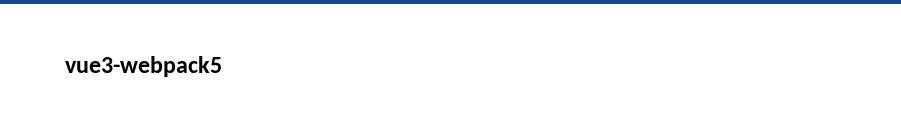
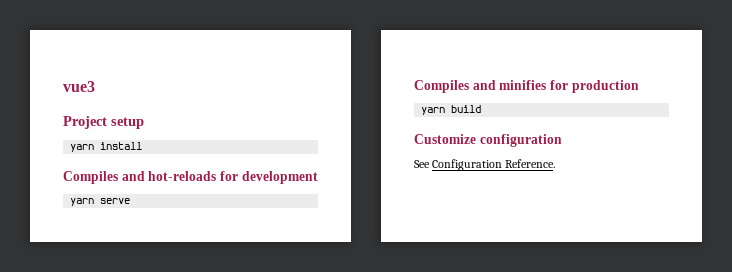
[65,56,222,77] vue3-webpack5 -> [63,81,95,92] [63,116,144,129] [70,142,143,152] [63,171,318,184] [70,198,131,206] [414,80,639,93] [421,105,482,115] [414,134,562,147] [414,159,556,171] vue3 // Project setup // yarn install // Compiles and hot-reloads for development // yarn serve // Compiles and minifies for production // yarn build // Customize configuration // See Configuration Reference.

